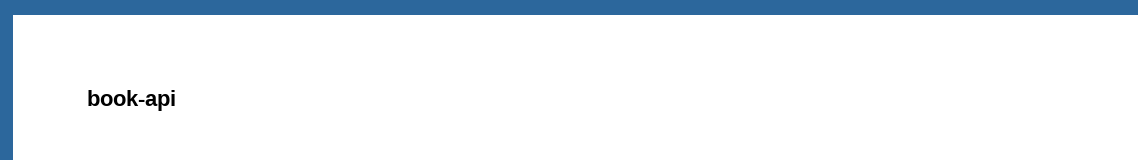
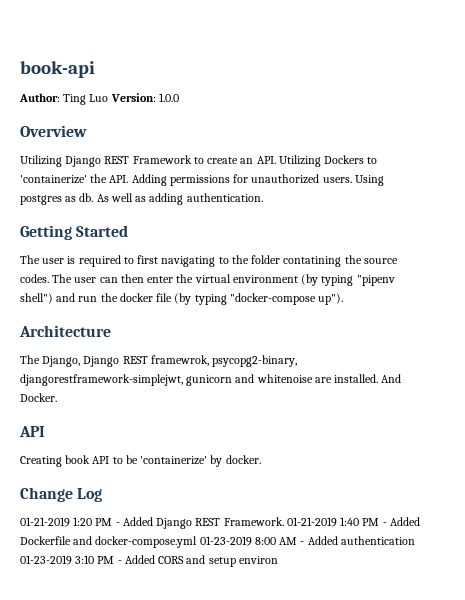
(176, 100) none -> [19,93,179,105] [20,125,87,137] [20,155,378,167] [20,174,384,186] [20,193,263,205] [20,225,129,240] [20,255,398,267] [20,274,395,286] [20,293,344,305] [19,325,111,337] [20,355,298,367] [20,374,402,386] [20,393,57,402] [19,426,45,437] [20,455,261,467] [20,487,103,502] [20,517,420,529] [20,536,415,548] [20,555,278,567] // Author: Ting Luo Version: 1.0.0 // Overview // Utilizing Django REST Framework to create an API. Utilizing Dockers to 'containerize' the API. Adding permissions for unauthorized users. Using postgres as db. As well as adding authentication. // Getting Started // The user is required to first navigating to the folder contatining the source codes. The user can then enter the virtual environment (by typing "pipenv shell") and run the docker file (by typing "docker-compose up"). // Architecture // The Django, Django REST framewrok, psycopg2-binary, djangorestframework-simplejwt, gunicorn and whitenoise are installed. And Docker. // API // Creating book API to be 'containerize' by docker. // Change Log // 01-21-2019 1:20 PM - Added Django REST Framework. 01-21-2019 1:40 PM - Added Dockerfile and docker-compose.yml 01-23-2019 8:00 AM - Added authentication 01-23-2019 3:10 PM - Added CORS and setup environ

